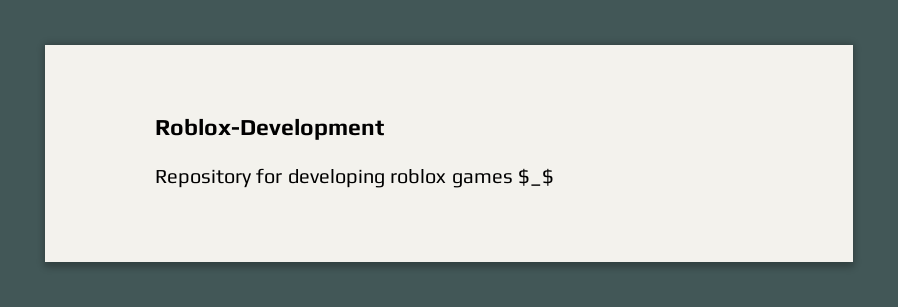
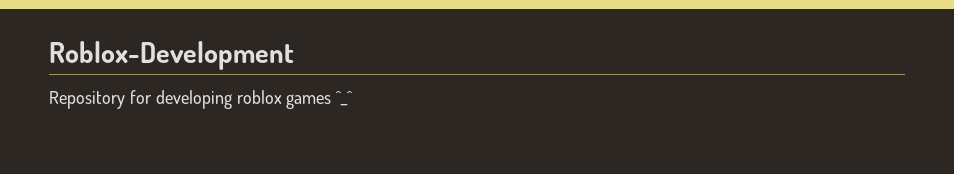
[518,168,554,186] $_$ -> [336,91,353,106] ^_^

